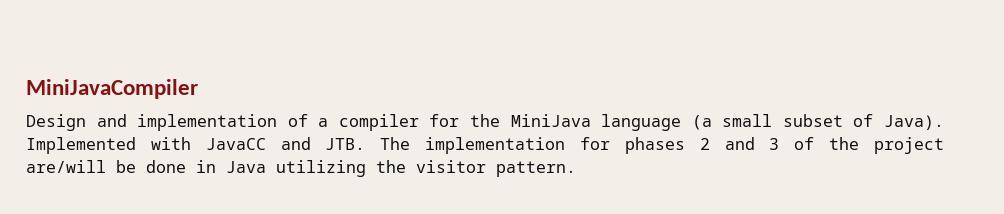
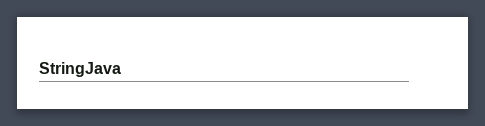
[26,79,198,99] [26,114,944,131] [26,137,945,154] [26,160,576,177] MiniJavaCompiler // Design and implementation of a compiler for the MiniJava language (a small subset of Java). Implemented with JavaCC and JTB. The implementation for phases 2 and 3 of the project are/will be done in Java utilizing the visitor pattern. -> [39,62,121,77] StringJava

